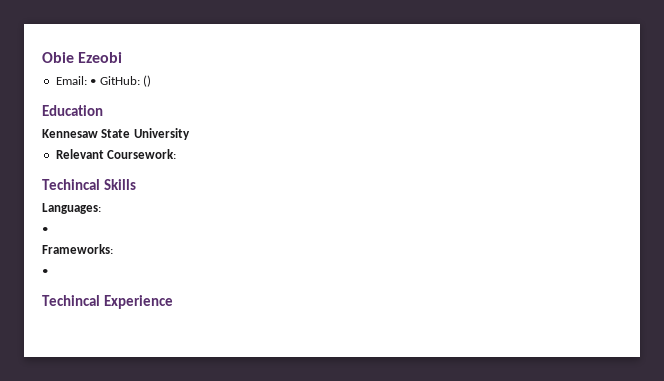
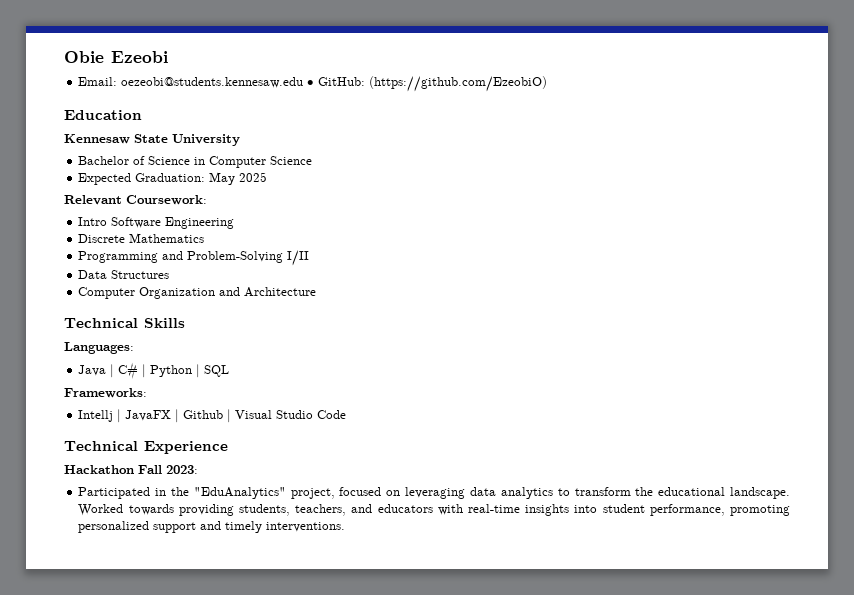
(87, 80) none -> [121,77,304,88] oezeobi@students.kennesaw.edu
[142,75,151,87] () -> [369,76,548,92] (https://github.com/EzeobiO)
[55,149,177,159] [42,179,136,190] [42,203,101,214] [42,227,48,233] [42,244,113,254] [42,269,48,275] [42,295,173,309] Relevant Coursework: // Techincal Skills // Languages: // • // Frameworks: // • // Techincal Experience -> [78,156,313,168] [78,172,268,185] [64,195,207,205] [78,217,235,229] [78,233,205,243] [78,250,310,266] [78,270,170,279] [78,287,317,299] [64,318,185,328] [64,342,134,354] [78,362,230,379] [64,388,147,398] [78,409,347,423] [64,441,228,454] [64,465,198,474] [78,487,791,499] [78,504,791,516] [78,521,346,533] Bachelor of Science in Computer Science // Expected Graduation: May 2025 // Relevant Coursework: // Intro Software Engineering // Discrete Mathematics // Programming and Problem-Solving I/II // Data Structures // Computer Organization and Architecture // Technical Skills // Languages: // Java | C# | Python | SQL // Frameworks: // Intellj | JavaFX | Github | Visual Studio Code // Technical Experience // Hackathon Fall 2023: // Participated in the "EduAnalytics" project, focused on leveraging data analytics to transform the educational landscape. Worked towards providing students, teachers, and educators with real-time insights into student performance, promoting personalized support and timely interventions.

